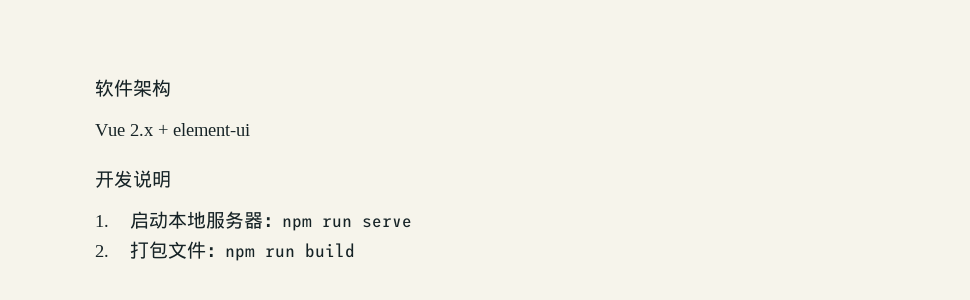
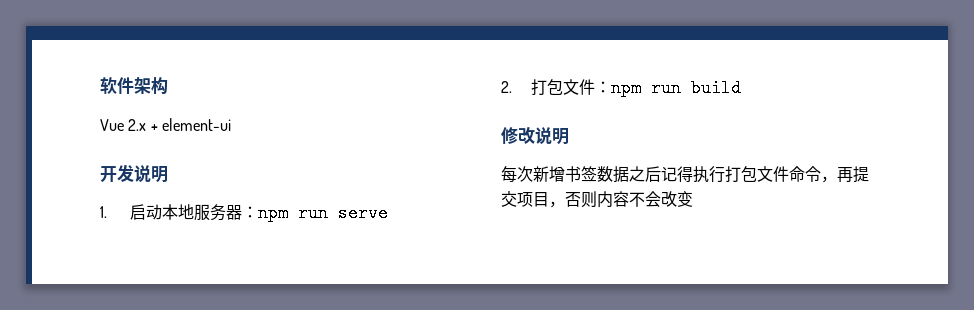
(356, 250) none -> [501,126,569,145] [501,166,869,183] [501,191,693,208] // 修改说明 // 每次新增书签数据之后记得执行打包文件命令，再提交项目，否则内容不会改变

